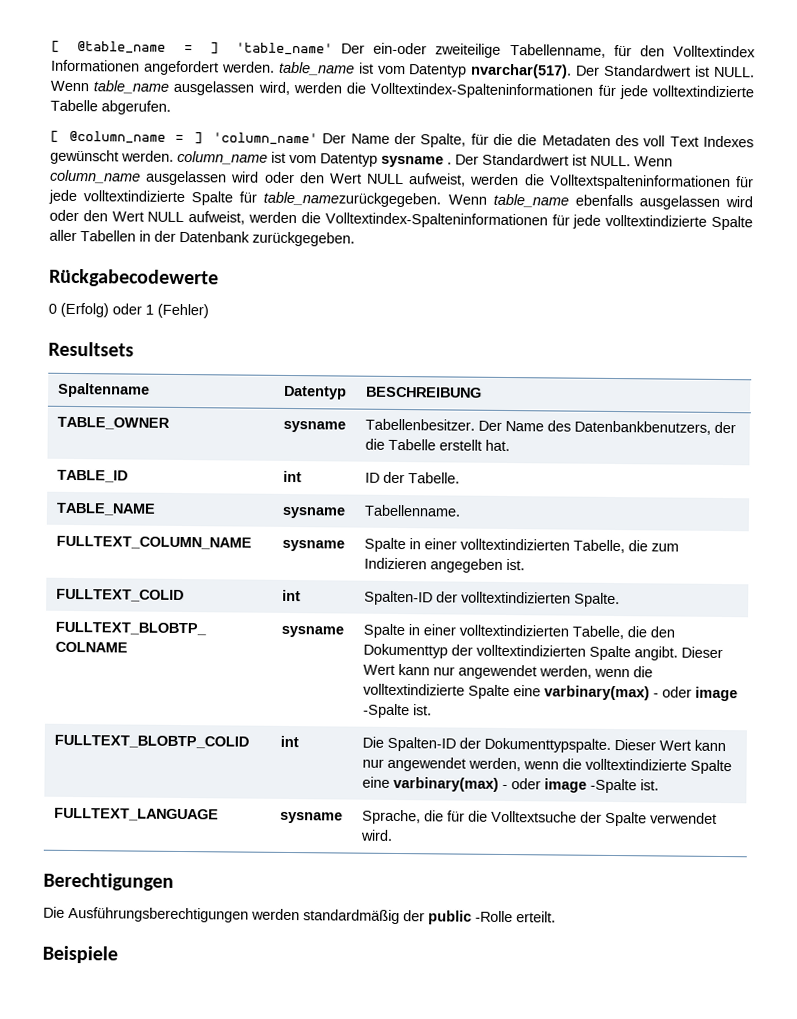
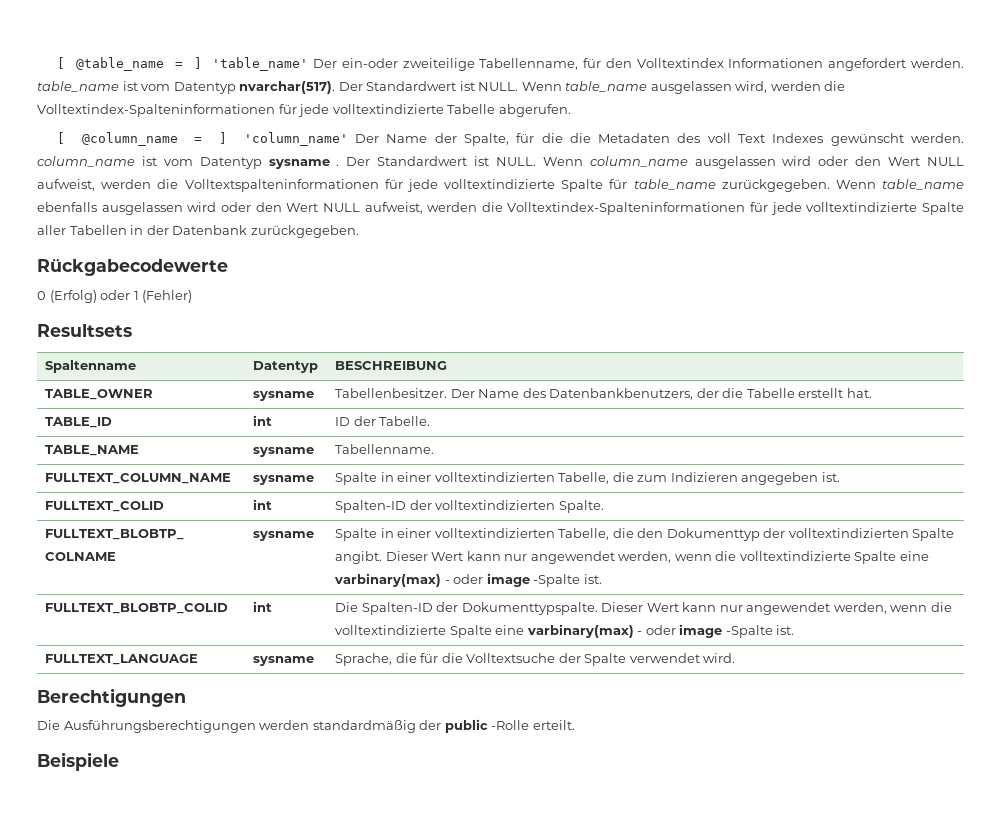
[263,191,442,208] table_namezurückgegeben. -> [633,179,830,192] table_name zurückgegeben.

